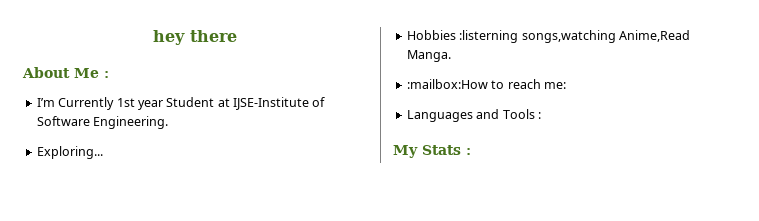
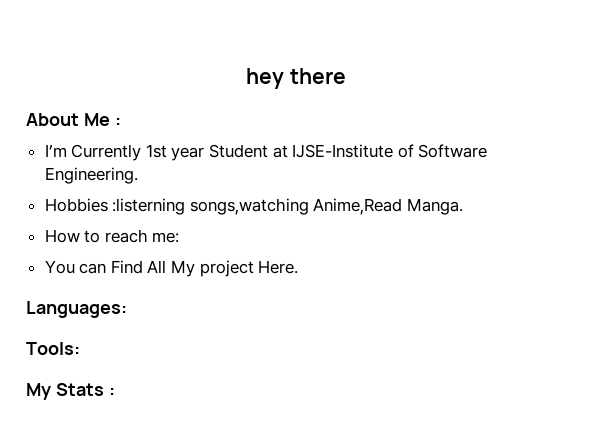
[36,146,103,159] // Exploring... -> (138, 175) none
[406,79,488,89] :mailbox:How -> [44,229,80,243] How
[406,109,541,122] Languages and Tools : -> [44,260,299,277] [26,301,127,318] [26,342,80,355] You can Find All My project Here. // Languages: // Tools:

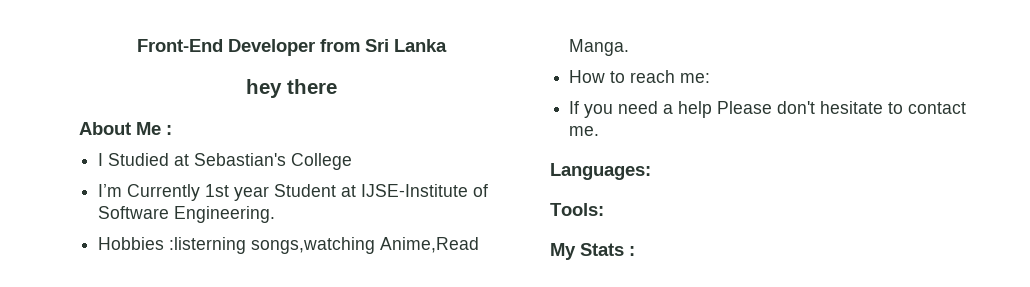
(246, 78) none -> [137,39,447,56] Front-End Developer from Sri Lanka //
(121, 121) none -> [98,153,353,170] // I Studied at Sebastian's College
[44,260,299,277] You can Find All My project Here. -> [569,101,967,118] [569,126,600,136] If you need a help Please don't hesitate to contact me.

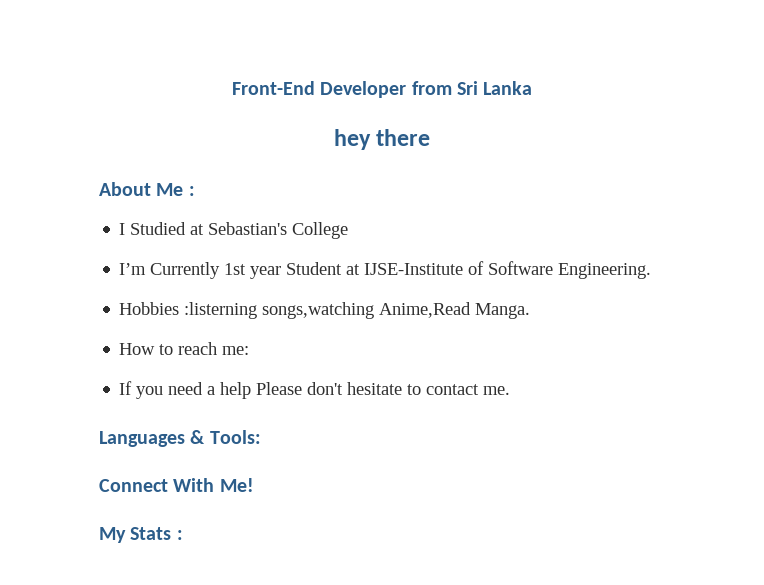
[550,163,651,180] [550,203,604,216] Languages: // Tools: -> [99,430,261,447] [99,478,254,492] Languages & Tools: // Connect With Me!

